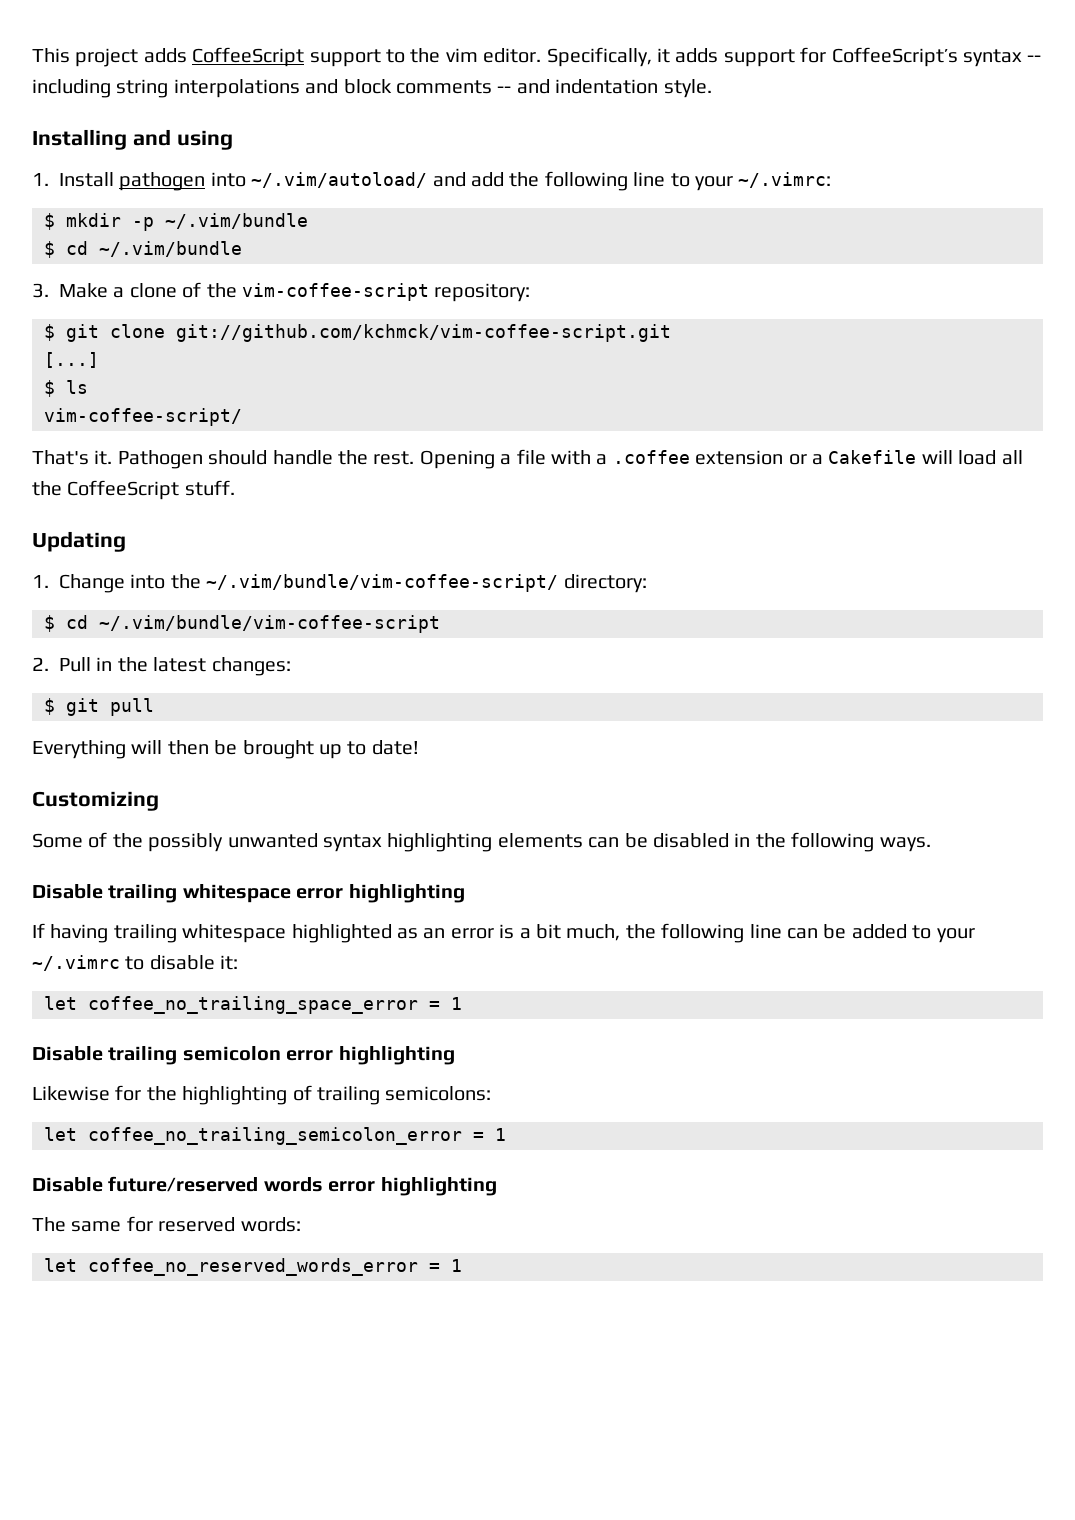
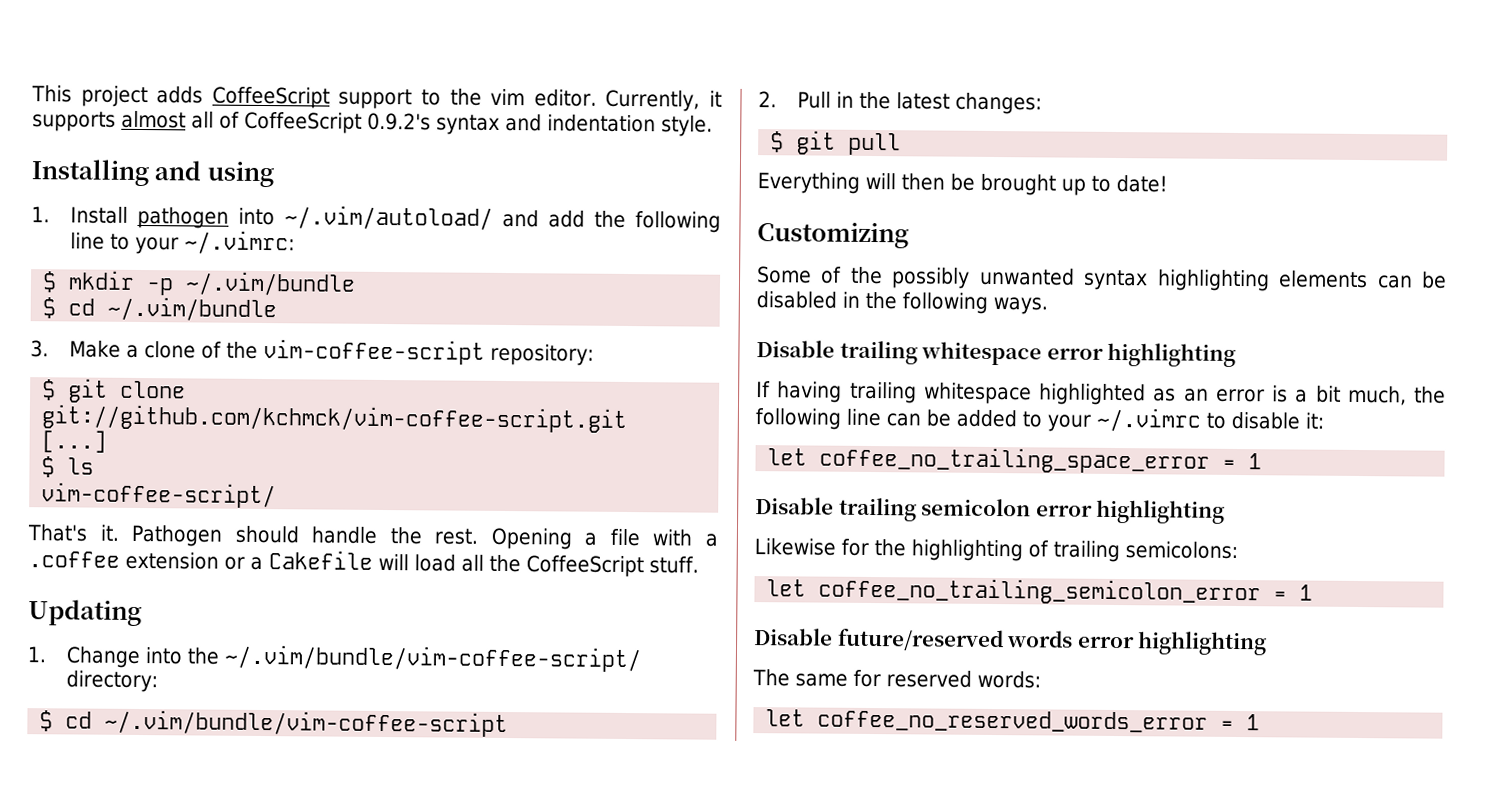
[546,47,1042,67] [32,79,512,98] Specifically, it adds support for CoffeeScriptʼs syntax -- including string interpolations and block comments -- -> [605,89,722,112] [32,110,500,135] Currently, it supports almost all of CoffeeScript 0.9.2's syntax

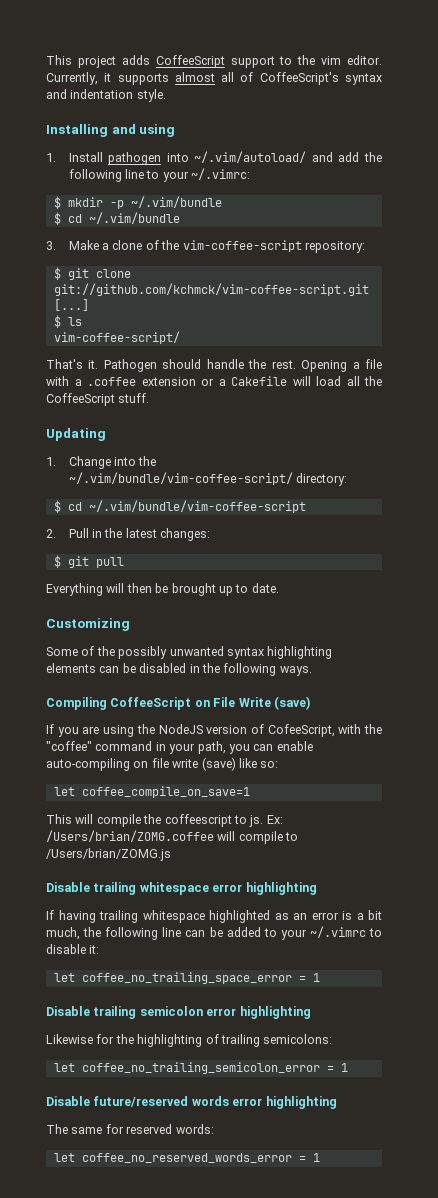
[244,111,431,134] CoffeeScript 0.9.2's -> [259,72,339,85] CoffeeScript's
[1116,175,1168,193] date! -> [251,583,279,593] date.
(1048, 306) none -> [46,696,310,710] [46,724,382,737] [46,741,313,754] [46,757,279,771] [53,786,250,798] [46,814,283,827] [46,830,299,844] [46,848,171,861] // Compiling CoffeeScript on File Write (save) // If you are using the NodeJS version of CofeeScript, with the "coffee" command in your path, you can enable auto-compiling on file write (save) like so: // let coffee_compile_on_save=1 // This will compile the coffeescript to js. Ex: /Users/brian/ZOMG.coffee will compile to /Users/brian/ZOMG.js

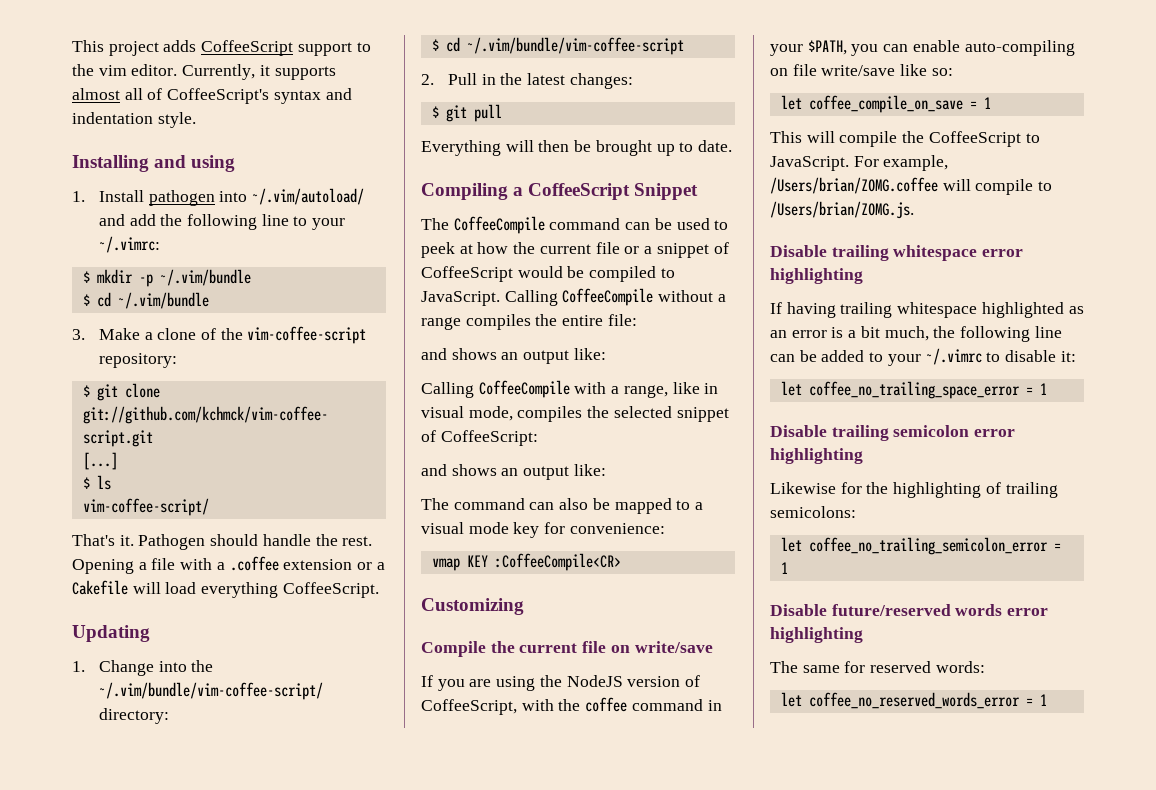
[346,376,382,386] [46,393,150,406] all the CoffeeScript stuff. -> [201,582,379,598] everything CoffeeScript.
[46,618,130,631] [46,646,333,659] [46,663,312,676] [46,696,310,710] Customizing // Some of the possibly unwanted syntax highlighting elements can be disabled in the following ways. // Compiling CoffeeScript on File Write (save) -> [421,183,699,200] [421,216,729,234] [421,242,729,258] [421,266,675,282] [421,288,726,306] [421,314,637,330] [421,348,606,364] [421,380,719,398] [421,406,729,422] [421,430,538,446] [421,464,606,480] [421,498,704,514] [421,522,665,538] [431,553,621,571] [421,598,524,615] [421,641,713,657] Compiling a CoffeeScript Snippet // The CoffeeCompile command can be used to peek at how the current file or a snippet of CoffeeScript would be compiled to JavaScript. Calling CoffeeCompile without a range compiles the entire file: // and shows an output like: // Calling CoffeeCompile with a range, like in visual mode, compiles the selected snippet of CoffeeScript: // and shows an output like: // The command can also be mapped to a visual mode key for convenience: // vmap KEY :CoffeeCompile<CR> // Customizing // Compile the current file on write/save
[267,724,335,737] CofeeScript, -> [421,699,517,715] CoffeeScript,
[46,741,92,751] "coffee" -> [585,697,628,712] coffee
[197,741,226,754] path, -> [807,40,847,55] $PATH,
[172,757,236,771] write (save) -> [821,65,896,76] write/save
[81,786,250,798] coffee_compile_on_save=1 -> [808,95,991,113] coffee_compile_on_save = 1
[164,814,283,827] coffeescript to js. Ex: -> [928,131,1040,147] [770,155,949,171] CoffeeScript to JavaScript. For example,
[46,848,171,861] /Users/brian/ZOMG.js -> [770,201,914,219] /Users/brian/ZOMG.js.

